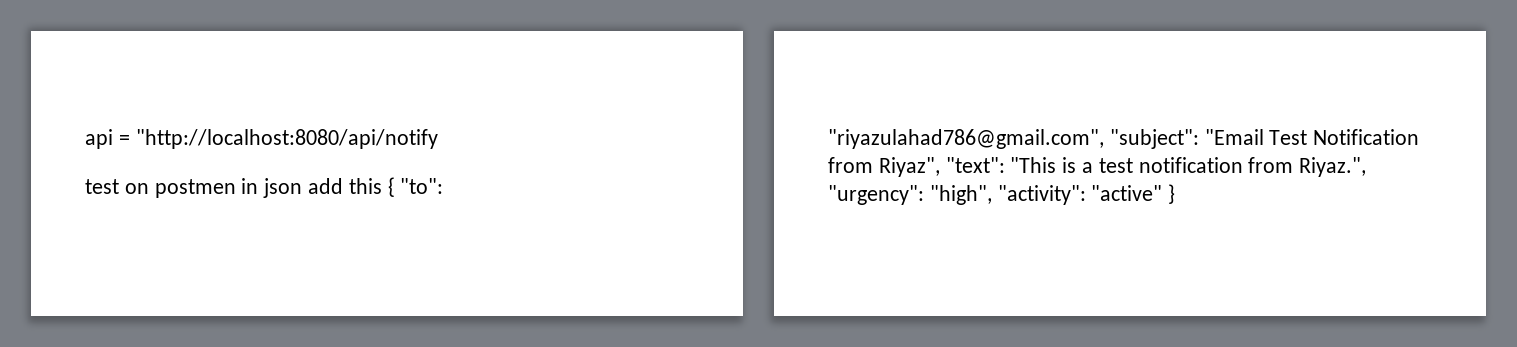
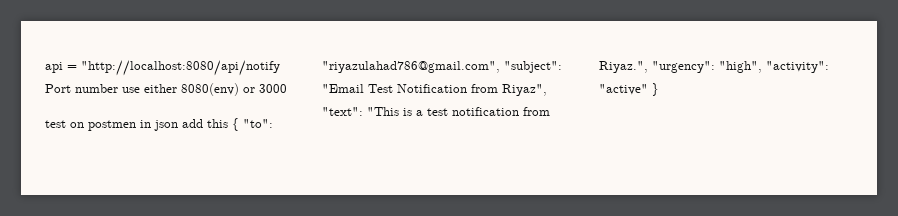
(438, 139) none -> [45,83,287,96] Port number use either 8080(env) or 3000

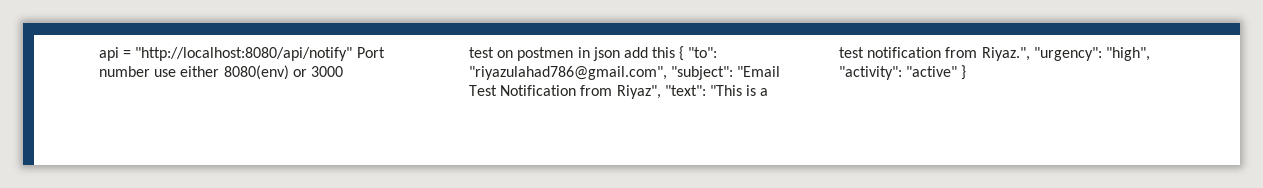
[81,60,280,76] "http://localhost:8080/api/notify -> [135,47,353,61] "http://localhost:8080/api/notify"

